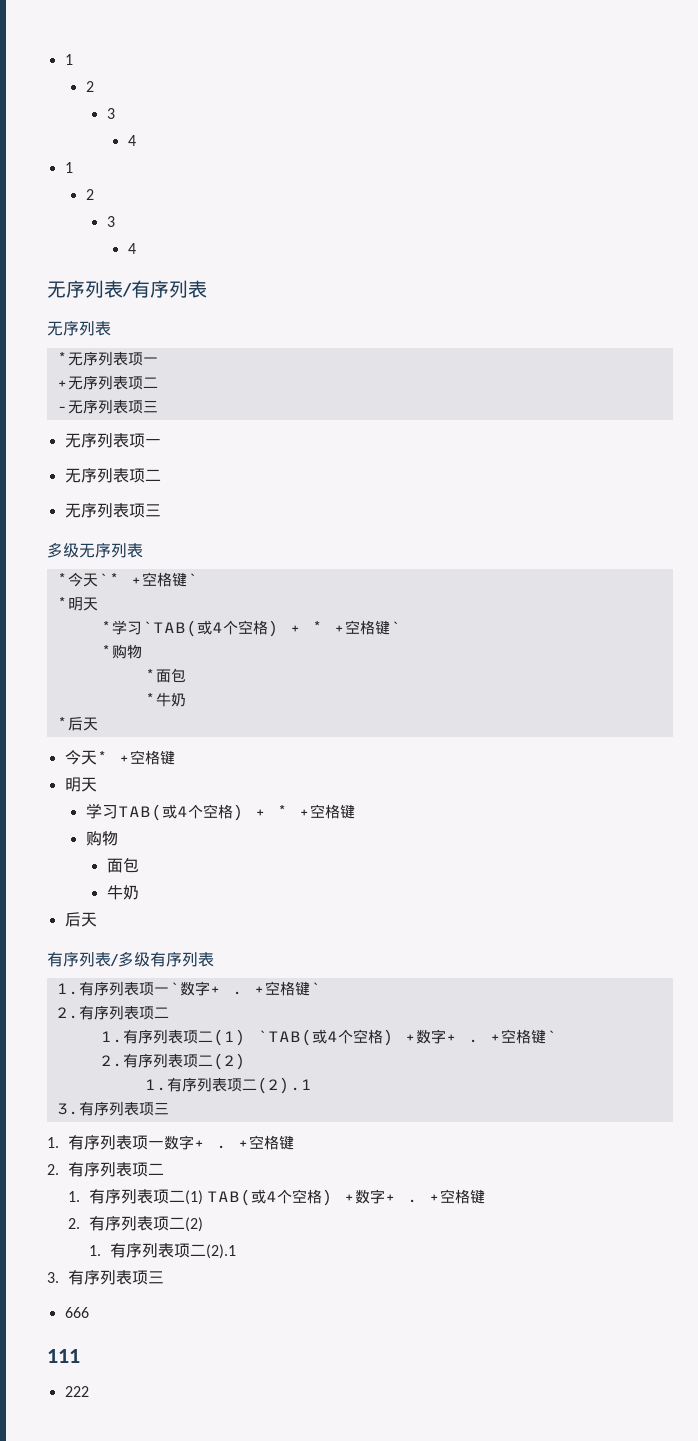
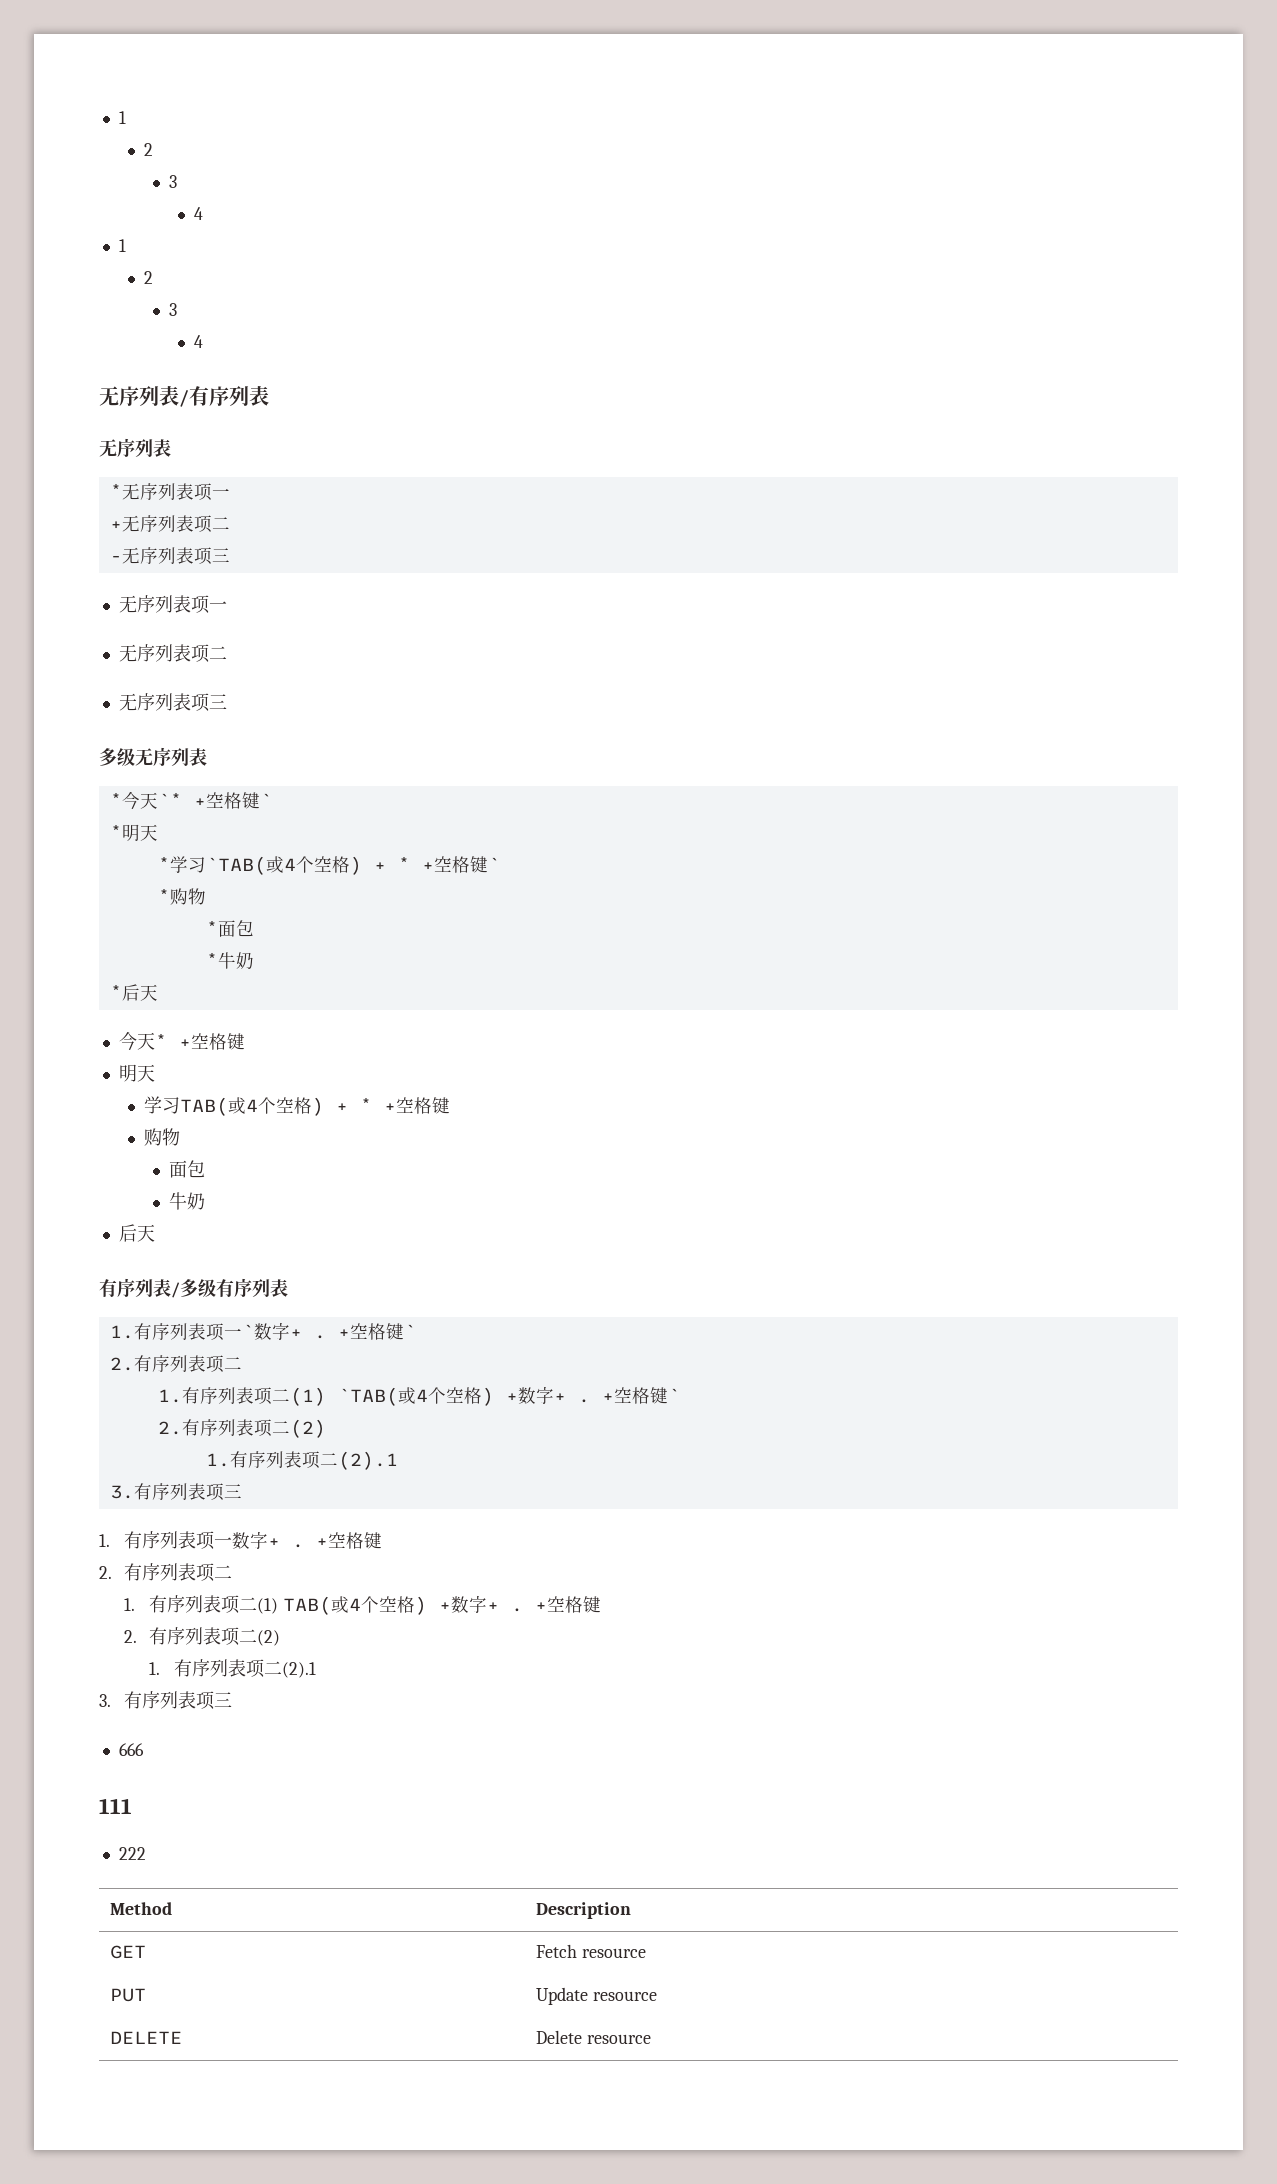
(89, 1391) none -> [109,1902,172,1915] [535,1902,631,1919] [109,1945,146,1959] [535,1944,646,1958] [109,1988,146,2002] [535,1987,657,2005] [109,2031,182,2044] [535,2030,651,2044] // Method | Description // GET | Fetch resource // PUT | Update resource // DELETE | Delete resource

